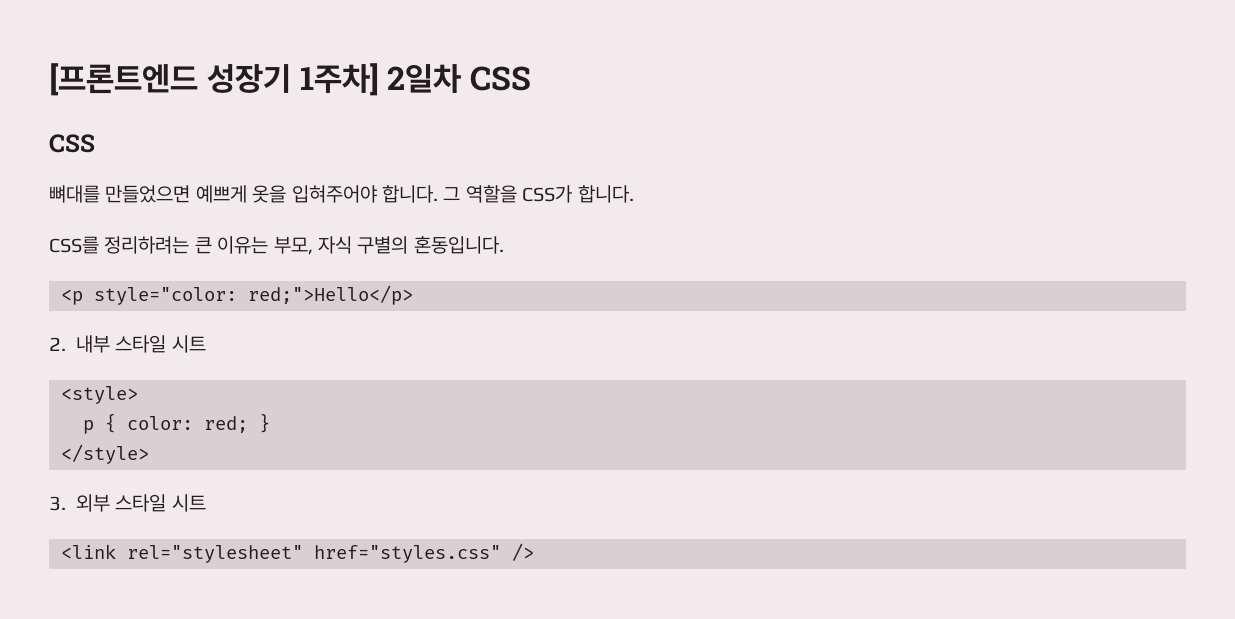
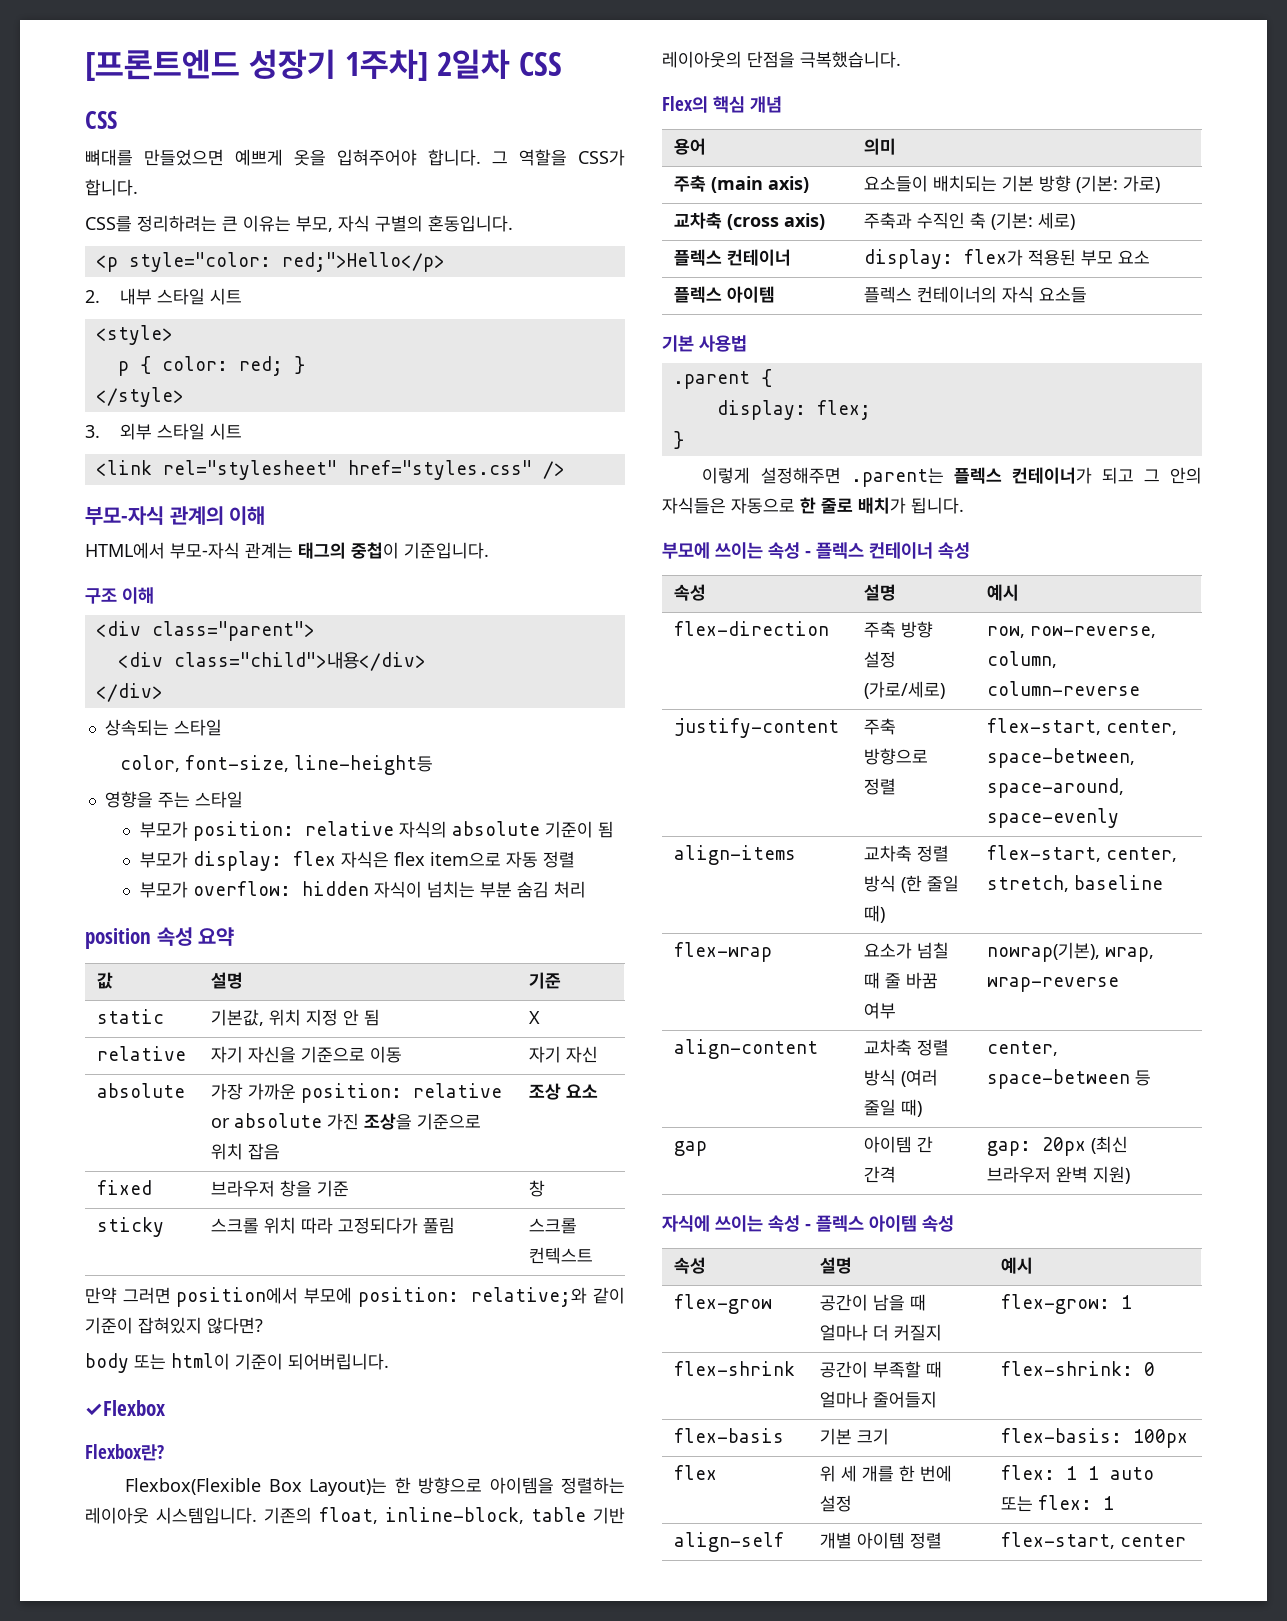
(534, 552) none -> [85,506,266,525] [85,542,489,559] [85,587,154,604] [95,621,315,641] [117,652,426,671] [95,683,163,702] [104,719,222,736] [119,755,433,775] [104,791,243,808] [139,821,614,841] [139,851,575,871] [139,881,586,898] [85,927,235,949] [97,972,114,989] [211,972,244,989] [529,972,562,989] [97,1009,165,1024] [211,1009,381,1026] [529,1011,541,1024] [97,1046,187,1061] [211,1046,403,1063] [529,1046,599,1063] [97,1083,186,1098] [211,1083,503,1103] [211,1113,482,1130] [211,1143,281,1160] [529,1083,599,1100] [97,1180,153,1195] [211,1180,350,1197] [529,1180,546,1197] [97,1217,165,1237] [211,1217,456,1234] [529,1218,578,1234] [529,1247,594,1264] [85,1287,625,1307] [85,1317,263,1334] [85,1353,389,1373] [85,1400,165,1416] [85,1444,164,1461] [125,1477,625,1496] [85,1507,625,1524] [662,51,901,68] [662,96,782,113] [674,138,707,155] [864,138,897,155] [674,175,810,193] [864,175,1161,193] [674,212,826,230] [864,212,1076,230] [674,249,792,266] [864,249,1151,269] [674,286,776,303] [864,286,1088,303] [662,335,747,352] [672,369,772,389] [716,400,871,420] [672,431,684,449] [702,467,1202,487] [662,497,964,514] [662,542,970,559] [674,584,707,601] [864,584,897,601] [987,584,1020,601] [674,621,830,636] [864,621,934,638] [864,651,897,668] [864,681,946,699] [987,626,1157,638] [987,651,1058,668] [987,681,1141,696] [674,718,840,738] [864,718,897,735] [864,748,929,765] [864,778,897,795] [987,718,1178,735] [987,748,1136,768] [987,778,1125,798] [987,808,1120,828] [674,845,797,865] [864,845,950,862] [864,875,960,893] [864,905,886,923] [987,845,1178,862] [987,875,1164,892] [674,942,773,962] [864,942,950,959] [864,972,939,989] [864,1002,897,1019] [987,942,1155,962] [987,977,1120,992] [674,1039,819,1059] [864,1039,950,1056] [864,1069,939,1087] [864,1099,923,1117] [987,1041,1059,1056] [987,1069,1152,1089] [674,1141,708,1156] [864,1136,934,1153] [864,1166,897,1183] [987,1136,1129,1156] [987,1166,1131,1184] [662,1215,954,1232] [674,1257,707,1274] [820,1257,853,1274] [1001,1257,1034,1274] [674,1294,773,1314] [820,1294,927,1311] [820,1324,943,1341] [1001,1294,1133,1314] [674,1361,796,1376] [820,1361,943,1378] [820,1391,938,1408] [1001,1361,1156,1376] [674,1428,785,1443] [820,1428,890,1445] [1001,1428,1189,1448] [674,1465,718,1480] [820,1465,953,1482] [820,1495,853,1512] [1001,1465,1155,1480] [1001,1495,1115,1512] [674,1532,785,1552] [820,1532,943,1549] [1001,1532,1187,1549] // 부모-자식 관계의 이해 // HTML에서 부모-자식 관계는 태그의 중첩이 기준입니다. // 구조 이해 // <div class="parent"> // <div class="child">내용</div> // </div> // 상속되는 스타일 // color, font-size, line-height등 // 영향을 주는 스타일 // 부모가 position: relative 자식의 absolute 기준이 됨 // 부모가 display: flex 자식은 flex item으로 자동 정렬 // 부모가 overflow: hidden 자식이 넘치는 부분 숨김 처리 // position 속성 요약 // 값 | 설명 | 기준 // static | 기본값, 위치 지정 안 됨 | X // relative | 자기 자신을 기준으로 이동 | 자기 자신 // absolute | 가장 가까운 position: relative or absolute 가진 조상을 기준으로 위치 잡음 | 조상 요소 // fixed | 브라우저 창을 기준 | 창 // sticky | 스크롤 위치 따라 고정되다가 풀림 | 스크롤 컨텍스트 // 만약 그러면 position에서 부모에 position: relative;와 같이 기준이 잡혀있지 않다면? // body 또는 html이 기준이 되어버립니다. // ✓Flexbox // Flexbox란? // Flexbox(Flexible Box Layout)는 한 방향으로 아이템을 정렬하는 레이아웃 시스템입니다. 기존의 float, inline-block, table 기반 레이아웃의 단점을 극복했습니다. // Flex의 핵심 개념 // 용어 | 의미 // 주축 (main axis) | 요소들이 배치되는 기본 방향 (기본: 가로) // 교차축 (cross axis) | 주축과 수직인 축 (기본: 세로) // 플렉스 컨테이너 | display: flex가 적용된 부모 요소 // 플렉스 아이템 | 플렉스 컨테이너의 자식 요소들 // 기본 사용법 // .parent { // display: flex; // } // 이렇게 설정해주면 .parent는 플렉스 컨테이너가 되고 그 안의 자식들은 자동으로 한 줄로 배치가 됩니다. // 부모에 쓰이는 속성 - 플렉스 컨테이너 속성 // 속성 | 설명 | 예시 // flex-direction | 주축 방향 설정 (가로/세로) | row, row-reverse, column, column-reverse // justify-content | 주축 방향으로 정렬 | flex-start, center, space-between, space-around, space-evenly // align-items | 교차축 정렬 방식 (한 줄일 때) | flex-start, center, stretch, baseline // flex-wrap | 요소가 넘칠 때 줄 바꿈 여부 | nowrap(기본), wrap, wrap-reverse // align-content | 교차축 정렬 방식 (여러 줄일 때) | center, space-between 등 // gap | 아이템 간 간격 | gap: 20px (최신 브라우저 완벽 지원) // 자식에 쓰이는 속성 - 플렉스 아이템 속성 // 속성 | 설명 | 예시 // flex-grow | 공간이 남을 때 얼마나 더 커질지 | flex-grow: 1 // flex-shrink | 공간이 부족할 때 얼마나 줄어들지 | flex-shrink: 0 // flex-basis | 기본 크기 | flex-basis: 100px // flex | 위 세 개를 한 번에 설정 | flex: 1 1 auto 또는 flex: 1 // align-self | 개별 아이템 정렬 | flex-start, center

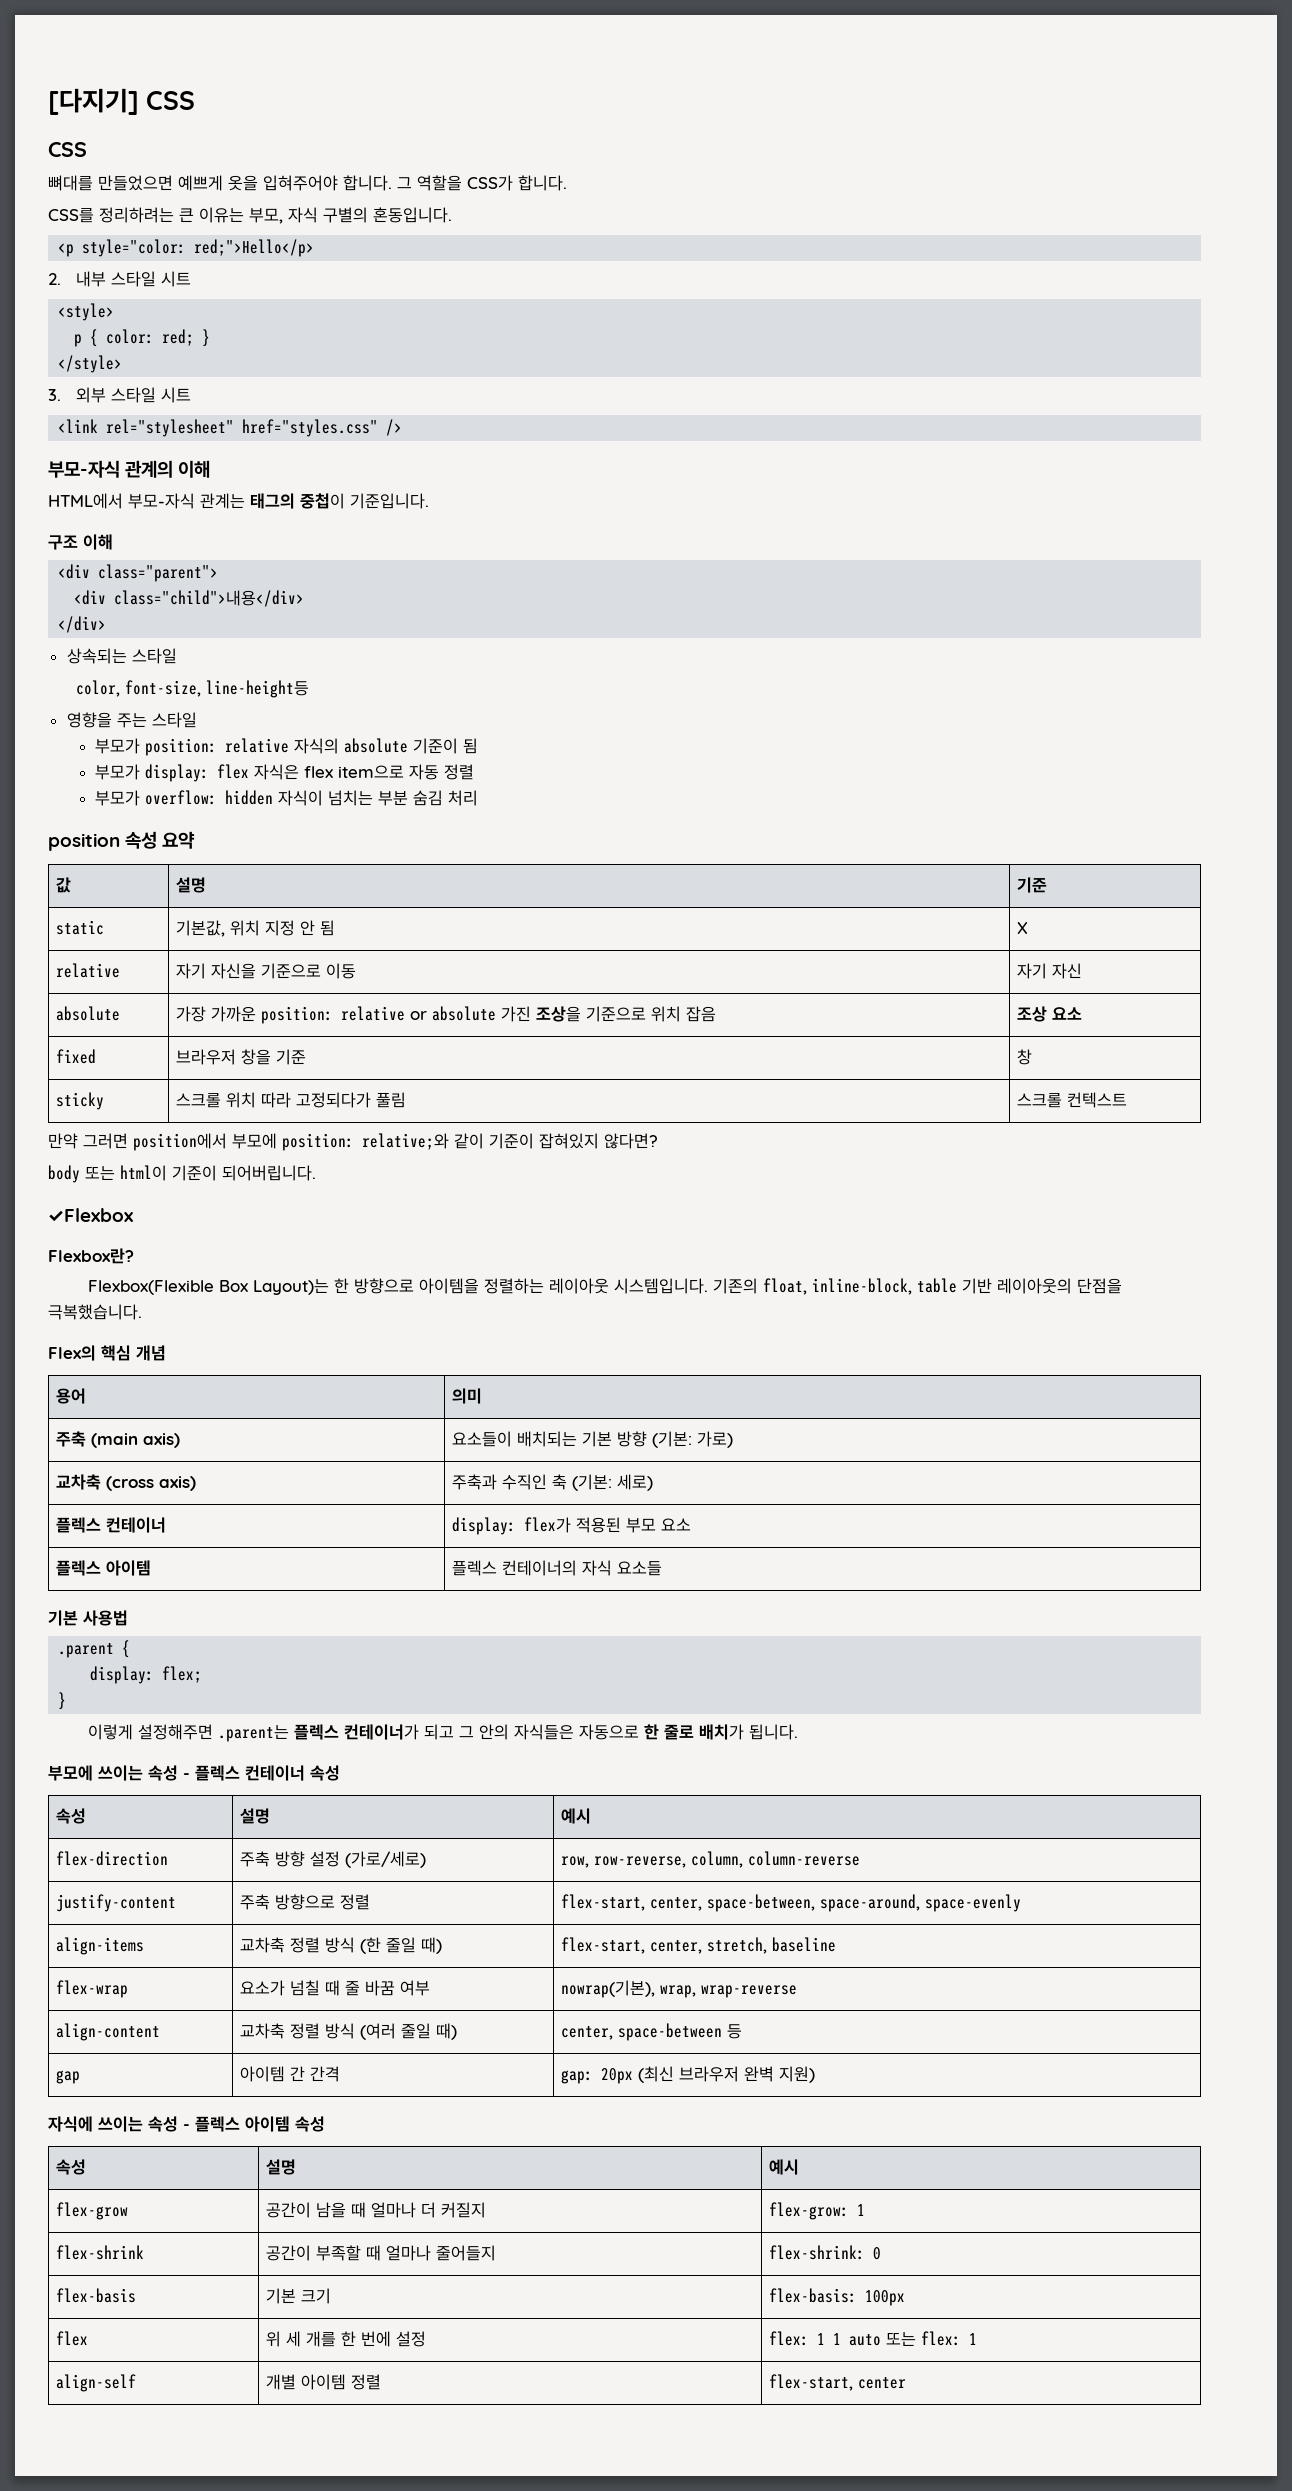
[85,49,510,81] [프론트엔드 성장기 1주차] 2일차 -> [48,88,139,115] [다지기]

